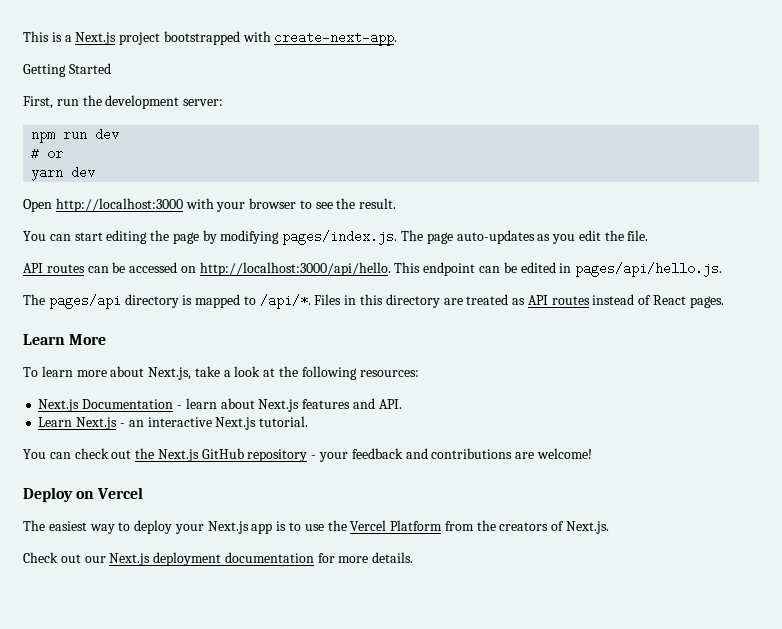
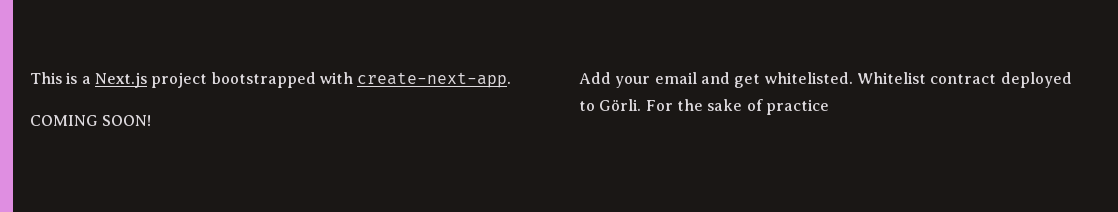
[23,63,111,77] [23,95,224,109] [31,128,120,143] [31,147,64,160] [31,166,96,181] [23,198,397,212] [23,230,649,245] [23,262,723,277] [23,294,724,309] [23,334,107,345] [23,366,419,380] [38,398,402,412] [38,416,309,430] [23,448,592,462] [23,487,144,502] [23,520,610,534] [23,552,414,566] Getting Started // First, run the development server: // npm run dev // # or // yarn dev // Open http://localhost:3000 with your browser to see the result. // You can start editing the page by modifying pages/index.js. The page auto-updates as you edit the file. // API routes can be accessed on http://localhost:3000/api/hello. This endpoint can be edited in pages/api/hello.js. // The pages/api directory is mapped to /api/*. Files in this directory are treated as API routes instead of React pages. // Learn More // To learn more about Next.js, take a look at the following resources: // Next.js Documentation - learn about Next.js features and API. // Learn Next.js - an interactive Next.js tutorial. // You can check out the Next.js GitHub repository - your feedback and contributions are welcome! // Deploy on Vercel // The easiest way to deploy your Next.js app is to use the Vercel Platform from the creators of Next.js. // Check out our Next.js deployment documentation for more details. -> [30,115,152,126] [579,72,1072,88] [579,99,829,115] COMING SOON! // Add your email and get whitelisted. Whitelist contract deployed to Görli. For the sake of practice

